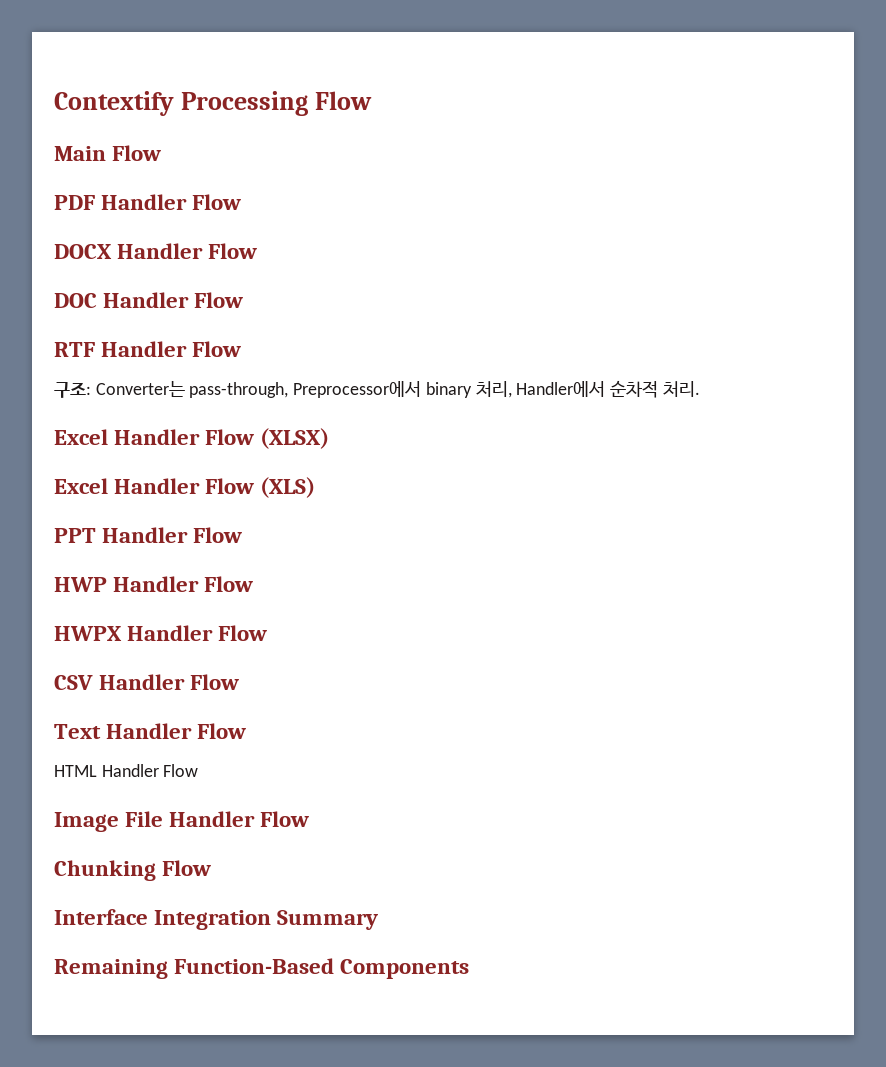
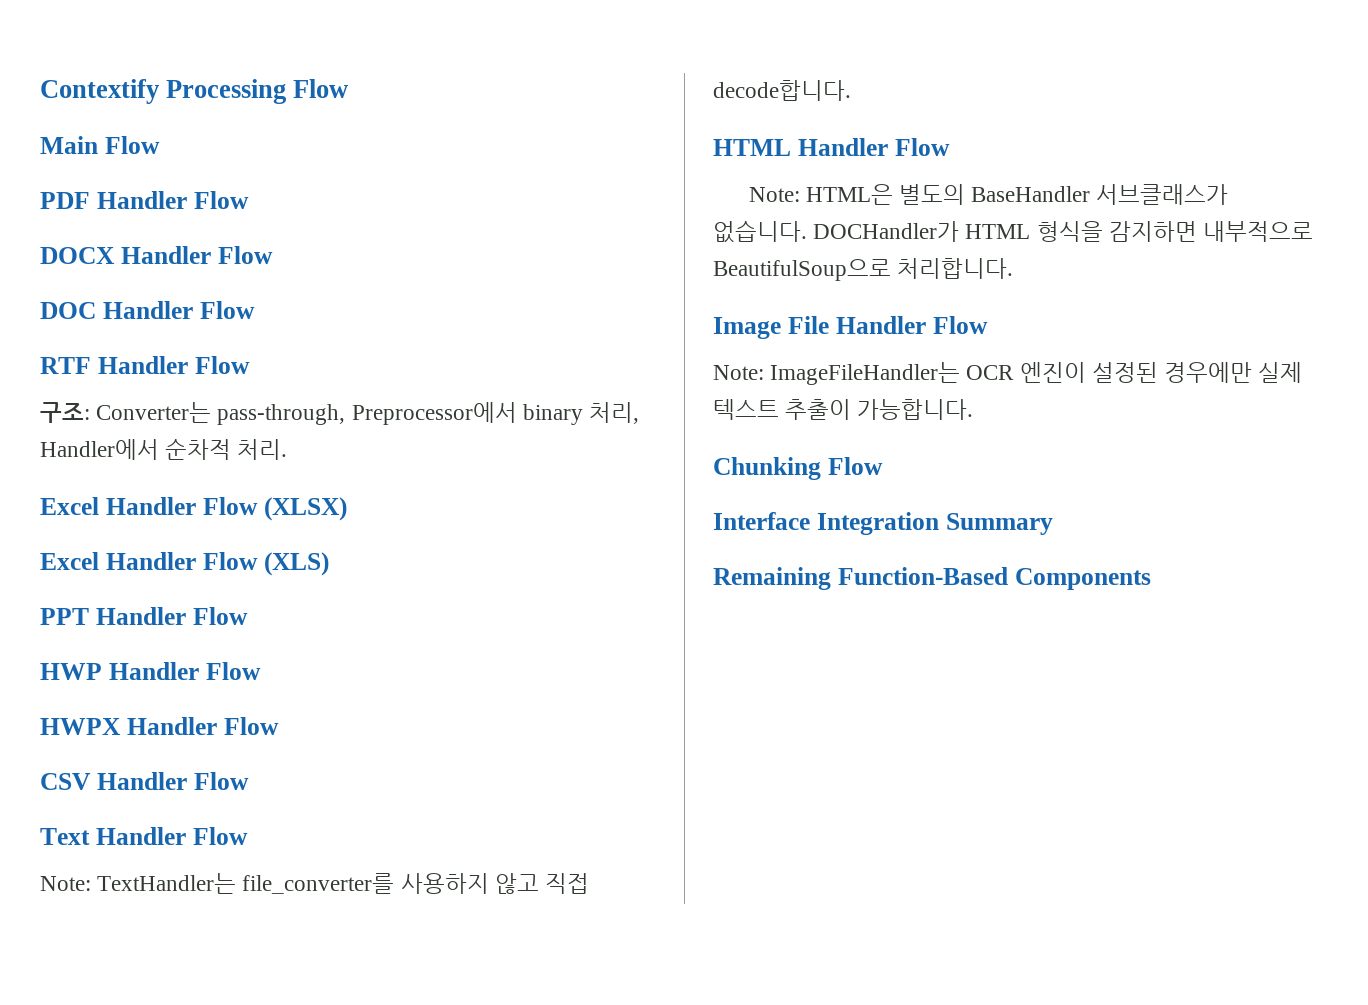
[54,764,199,777] [54,811,310,832] HTML Handler Flow // Image File Handler Flow -> [40,873,590,894] [713,80,851,101] [713,138,950,156] [748,184,1229,205] [713,220,1314,243] [713,258,1014,281] [713,316,988,339] [713,362,1303,385] [713,399,974,420] Note: TextHandler는 file_converter를 사용하지 않고 직접 decode합니다. // HTML Handler Flow // Note: HTML은 별도의 BaseHandler 서브클래스가 없습니다. DOCHandler가 HTML 형식을 감지하면 내부적으로 BeautifulSoup으로 처리합니다. // Image File Handler Flow // Note: ImageFileHandler는 OCR 엔진이 설정된 경우에만 실제 텍스트 추출이 가능합니다.

